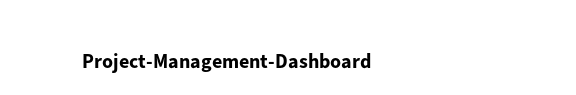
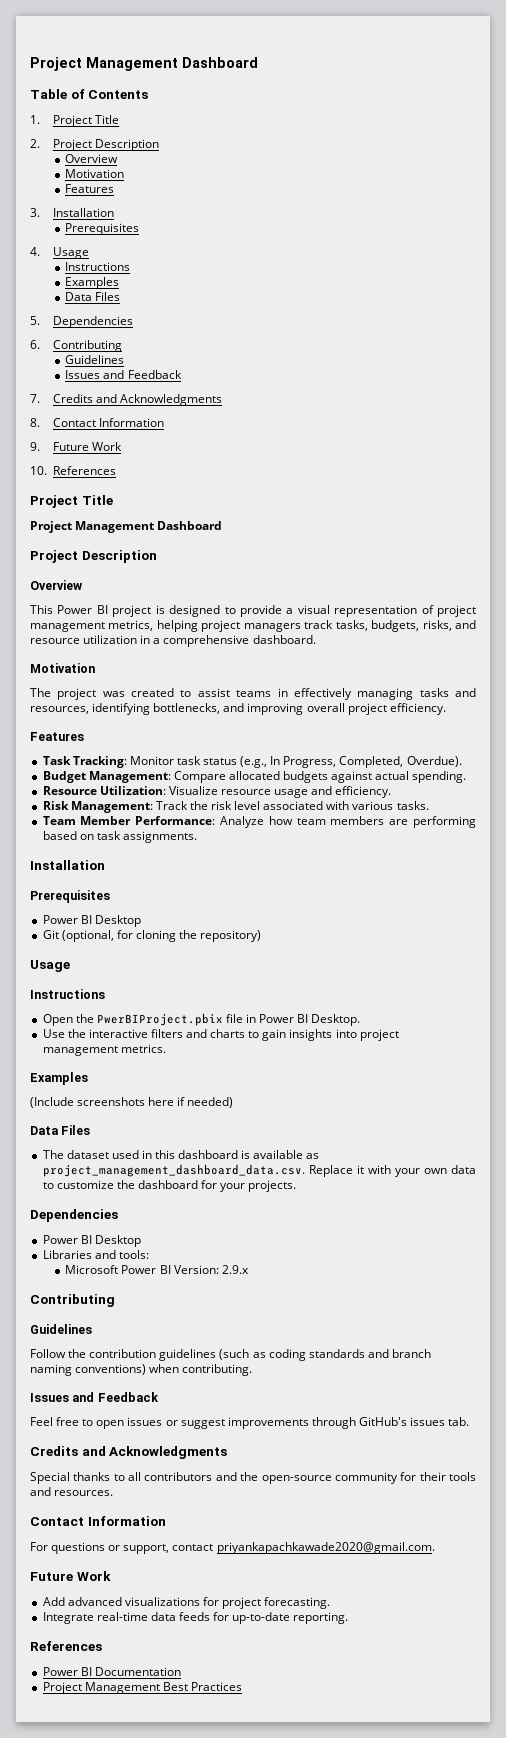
[82,53,371,73] Project-Management-Dashboard -> [30,57,258,71] [30,89,149,99] [30,115,119,127] [30,139,159,151] [65,154,119,163] [65,169,125,178] [65,184,115,193] [30,208,114,217] [65,223,140,235] [30,247,89,259] [65,262,131,271] [65,277,120,289] [65,292,121,301] [30,316,133,328] [30,340,122,352] [65,355,125,364] [65,370,182,379] [30,394,222,406] [30,418,164,427] [30,442,122,451] [30,466,116,475] [30,495,113,508] [30,521,223,533] [30,550,157,563] [30,580,82,590] [30,605,476,617] [30,620,476,632] [30,635,316,647] [30,663,95,673] [30,688,477,700] [30,703,446,715] [30,732,84,741] [42,756,462,768] [42,771,467,783] [42,786,392,798] [42,801,429,813] [42,816,476,828] [42,831,197,843] [30,860,105,870] [30,890,110,903] [42,915,141,927] [42,930,262,942] [30,960,70,972] [30,989,105,999] [42,1013,361,1026] [42,1029,399,1041] [42,1044,166,1056] [30,1072,88,1085] [30,1097,234,1108] [30,1125,91,1135] [42,1150,320,1159] [42,1164,476,1177] [42,1180,297,1192] [30,1209,118,1222] [42,1235,141,1247] [42,1250,149,1259] [65,1265,249,1274] [30,1294,115,1307] [30,1324,92,1334] [30,1349,431,1361] [30,1364,253,1376] [30,1392,159,1402] [30,1417,470,1429] [30,1446,228,1459] [30,1472,477,1484] [30,1487,114,1496] [30,1516,166,1526] [30,1542,435,1554] [30,1571,111,1581] [42,1597,331,1609] [42,1612,349,1624] [30,1641,102,1651] [42,1667,181,1676] [42,1682,242,1694] Project Management Dashboard // Table of Contents // 1. Project Title // 2. Project Description // Overview // Motivation // Features // 3. Installation // Prerequisites // 4. Usage // Instructions // Examples // Data Files // 5. Dependencies // 6. Contributing // Guidelines // Issues and Feedback // 7. Credits and Acknowledgments // 8. Contact Information // 9. Future Work // 10. References // Project Title // Project Management Dashboard // Project Description // Overview // This Power BI project is designed to provide a visual representation of project management metrics, helping project managers track tasks, budgets, risks, and resource utilization in a comprehensive dashboard. // Motivation // The project was created to assist teams in effectively managing tasks and resources, identifying bottlenecks, and improving overall project efficiency. // Features // Task Tracking: Monitor task status (e.g., In Progress, Completed, Overdue). // Budget Management: Compare allocated budgets against actual spending. // Resource Utilization: Visualize resource usage and efficiency. // Risk Management: Track the risk level associated with various tasks. // Team Member Performance: Analyze how team members are performing based on task assignments. // Installation // Prerequisites // Power BI Desktop // Git (optional, for cloning the repository) // Usage // Instructions // Open the PwerBIProject.pbix file in Power BI Desktop. // Use the interactive filters and charts to gain insights into project management metrics. // Examples // (Include screenshots here if needed) // Data Files // The dataset used in this dashboard is available as project_management_dashboard_data.csv. Replace it with your own data to customize the dashboard for your projects. // Dependencies // Power BI Desktop // Libraries and tools: // Microsoft Power BI Version: 2.9.x // Contributing // Guidelines // Follow the contribution guidelines (such as coding standards and branch naming conventions) when contributing. // Issues and Feedback // Feel free to open issues or suggest improvements through GitHub's issues tab. // Credits and Acknowledgments // Special thanks to all contributors and the open-source community for their tools and resources. // Contact Information // For questions or support, contact priyankapachkawade2020@gmail.com. // Future Work // Add advanced visualizations for project forecasting. // Integrate real-time data feeds for up-to-date reporting. // References // Power BI Documentation // Project Management Best Practices

